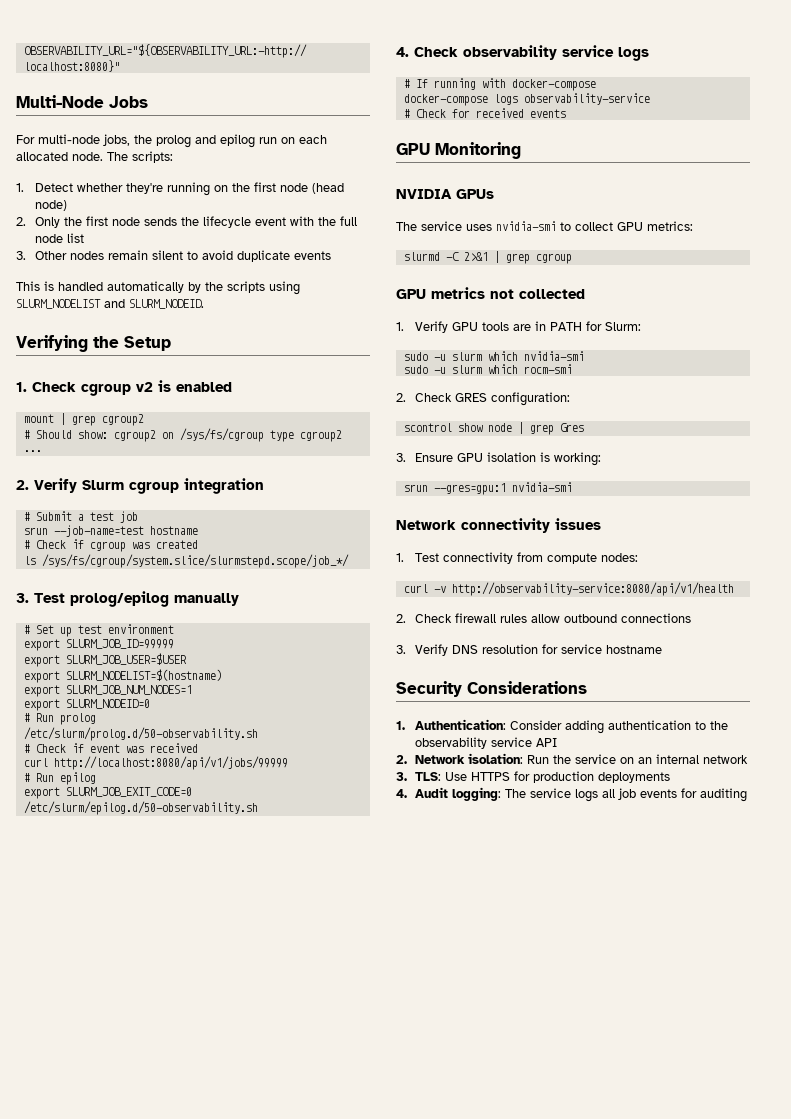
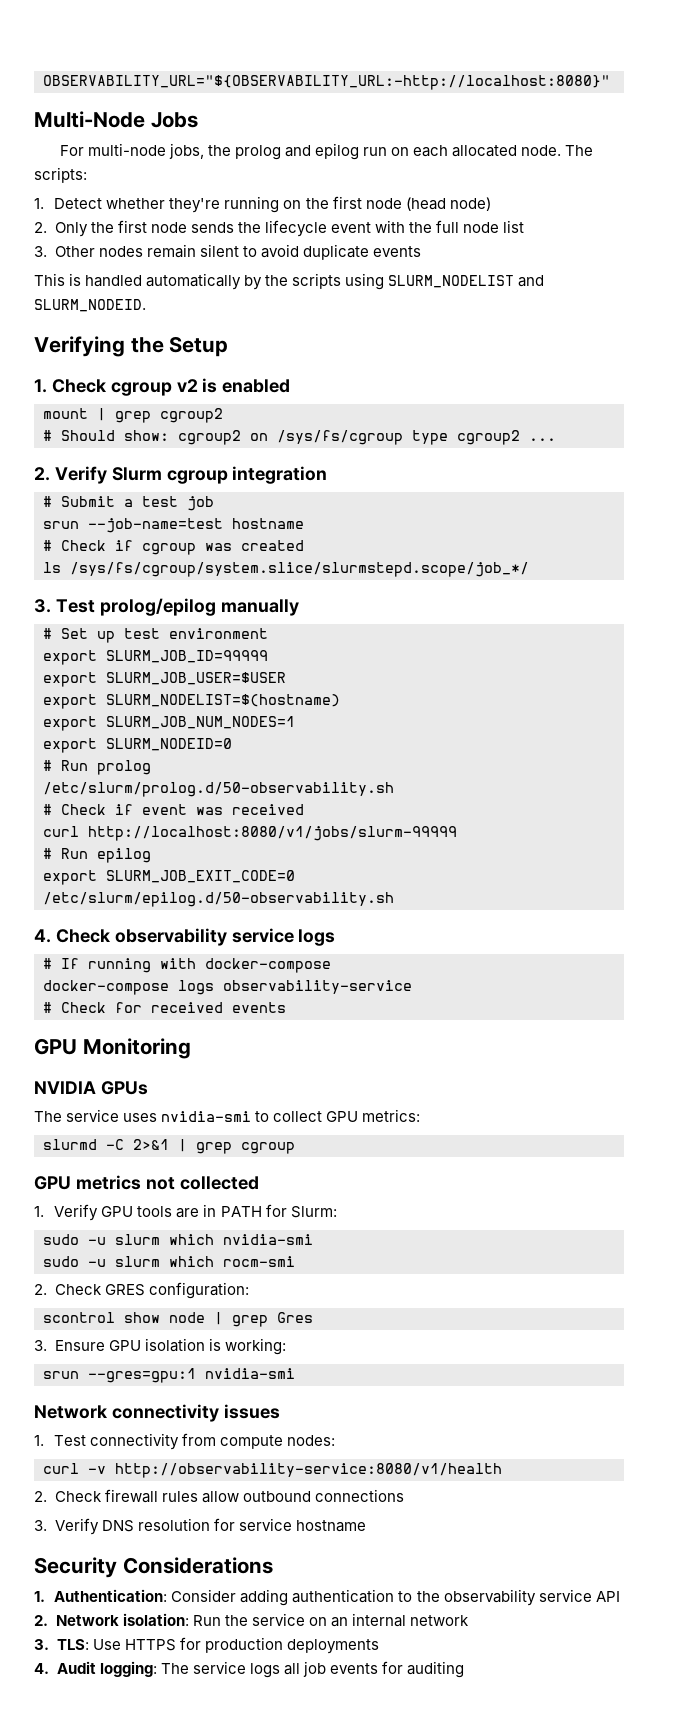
[53,756,288,770] http://localhost:8080/api/v1/jobs/99999 -> [88,826,457,841] http://localhost:8080/v1/jobs/slurm-99999
[451,582,734,596] http://observability-service:8080/api/v1/health -> [115,1463,502,1478] http://observability-service:8080/v1/health

